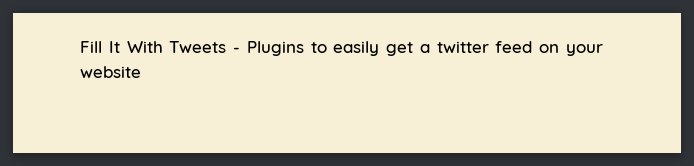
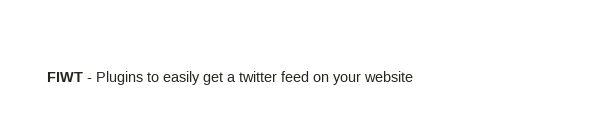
[80,41,227,53] Fill It With Tweets -> [47,72,83,82] FIWT

